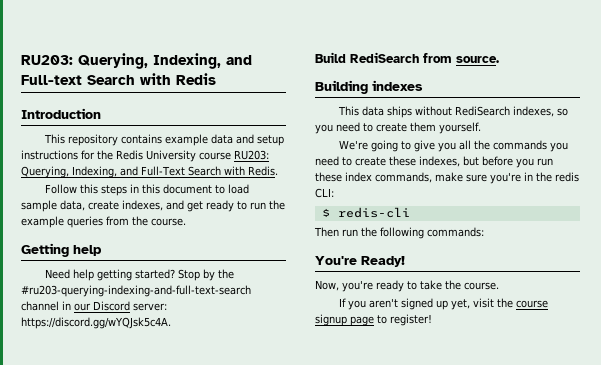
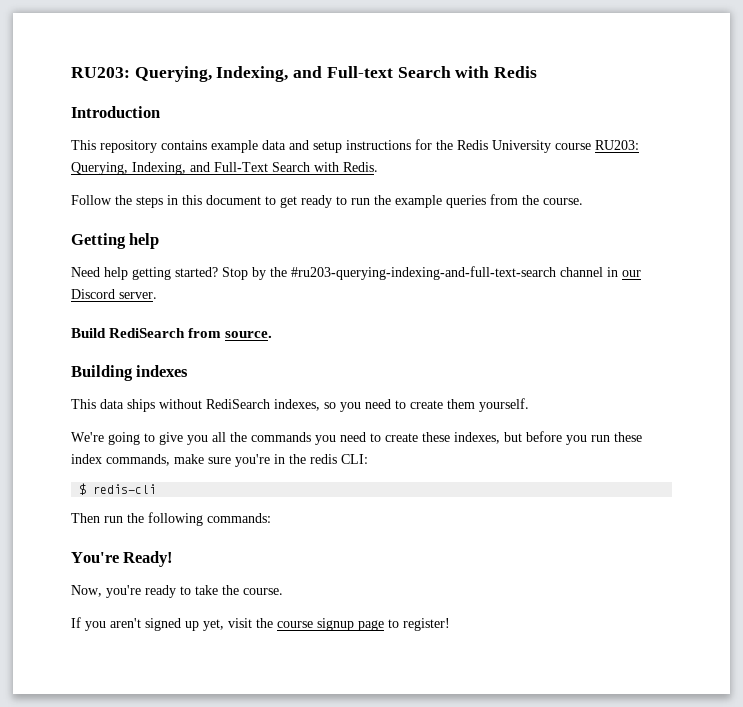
[79,184,98,194] this -> [115,195,132,205] the
[227,184,249,194] [21,200,184,212] load sample data, create indexes, and -> (276, 200) none
[133,303,167,311] [21,317,171,329] server: https://discord.gg/wYQJsk5c4A. -> [119,292,157,299] server.

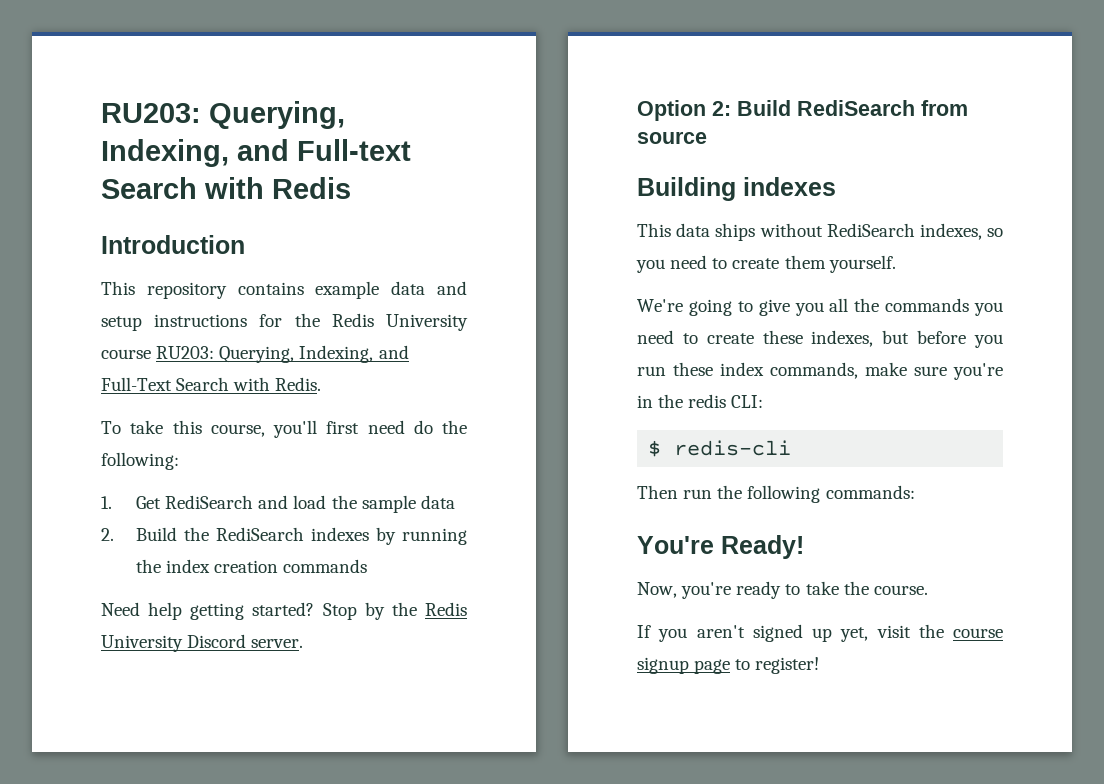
[71,194,583,208] [71,233,160,249] Follow the steps in this document to get ready to run the example queries from the course. // Getting help -> [101,420,467,438] [101,452,179,470] [101,495,455,513] [101,527,468,545] [135,559,368,573] To take this course, you'll first need do the following: // 1. Get RediSearch and load the sample data // 2. Build the RediSearch indexes by running the index creation commands
[291,266,641,280] #ru203-querying-indexing-and-full-text-search channel in our -> [425,602,468,616] [101,635,183,652] Redis University
(157, 295) none -> [637,100,731,121] Option 2:
[225,331,273,338] source. -> [637,131,707,144] source

